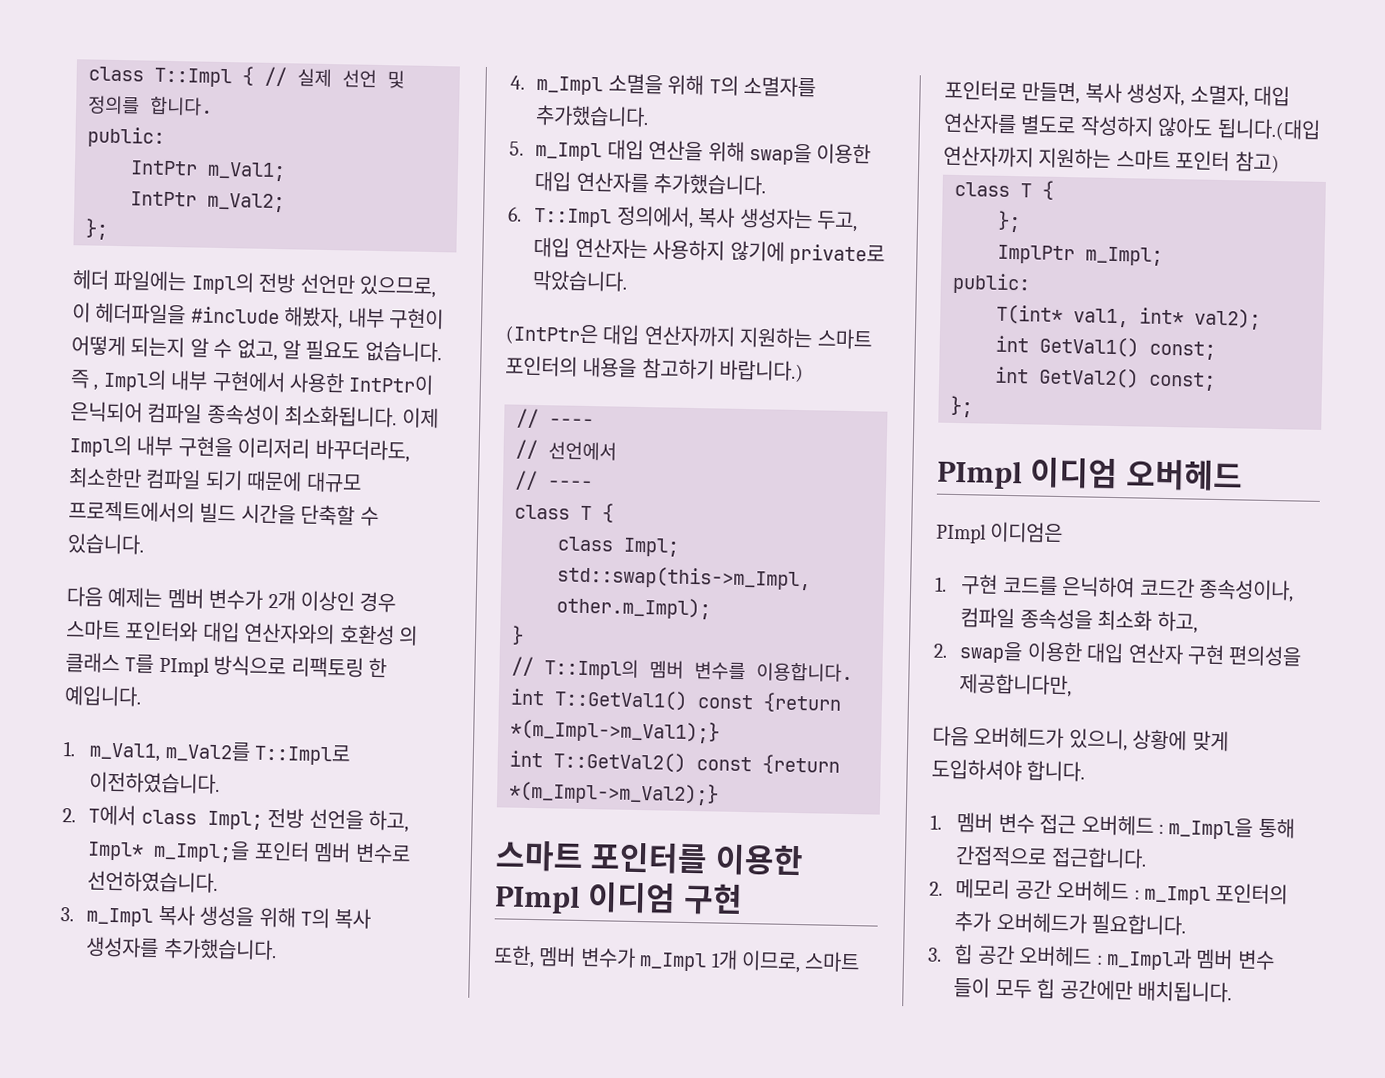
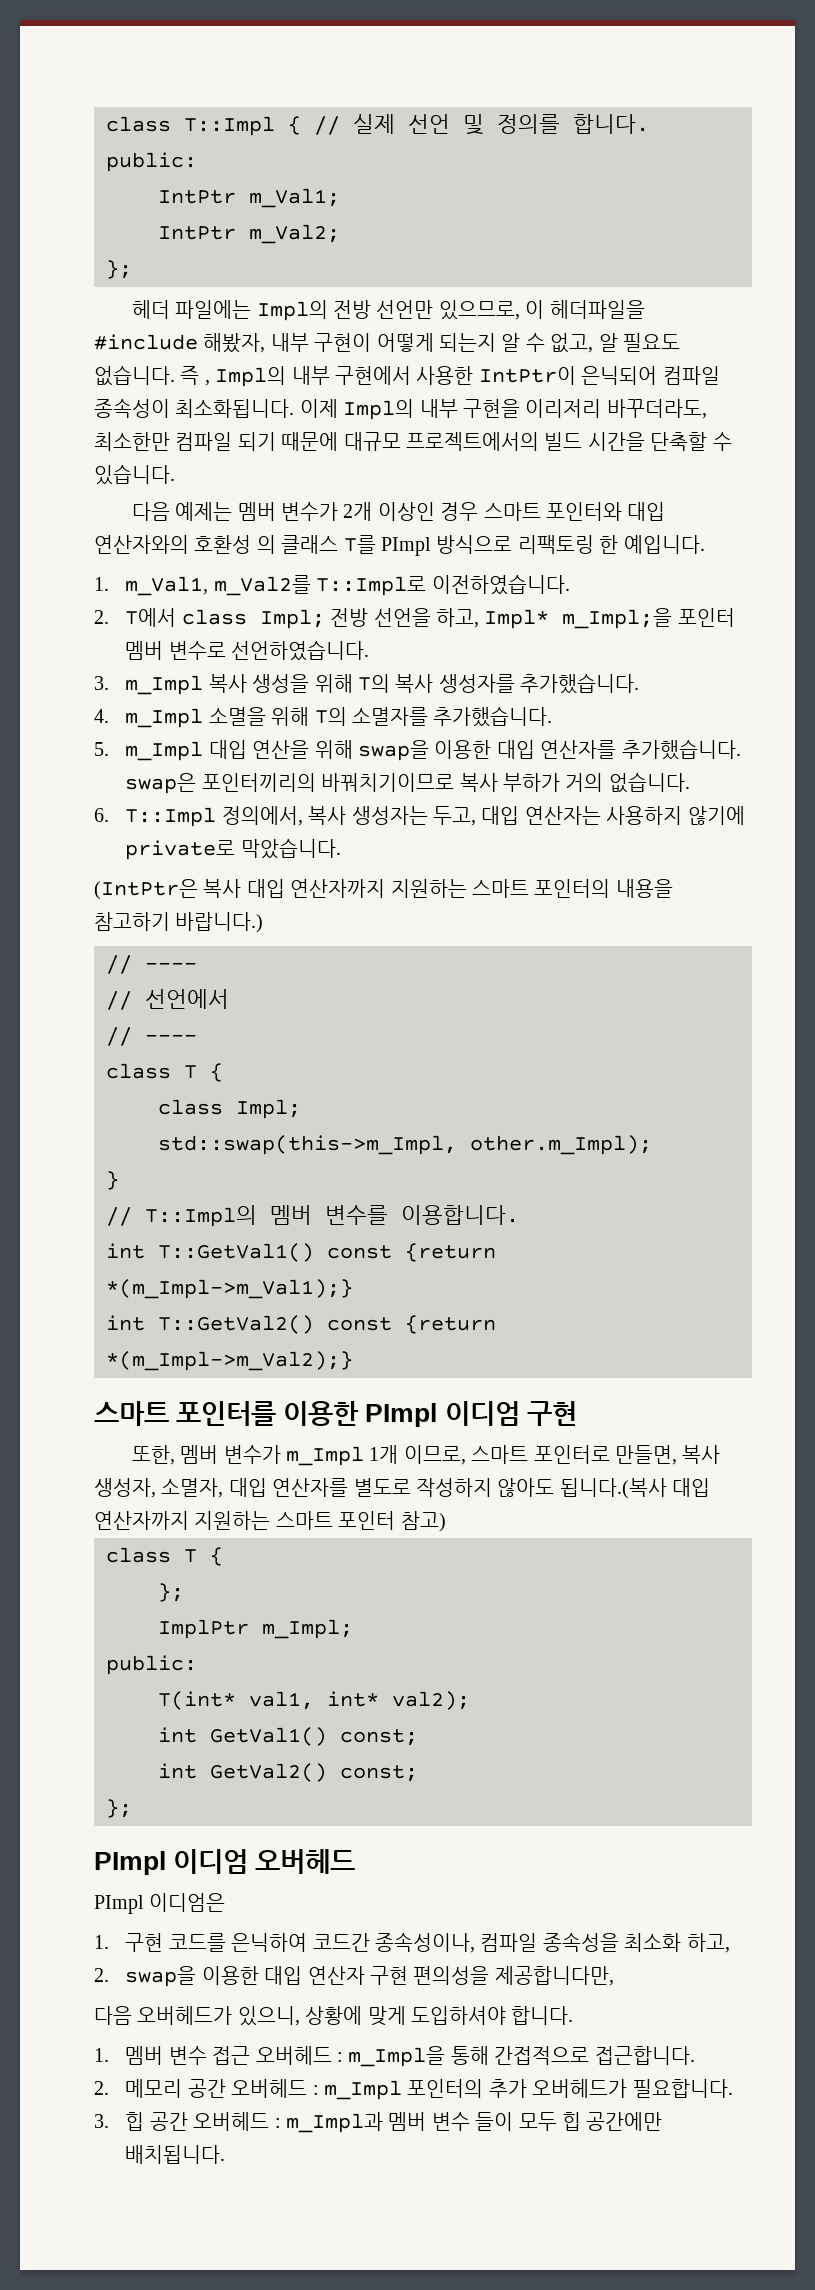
(767, 184) none -> [125,772,690,794] swap은 포인터끼리의 바꿔치기이므로 복사 부하가 거의 없습니다.
(599, 334) none -> [203,879,242,898] 복사
[1216,117,1321,141] 됩니다.(대입 -> [559,1478,711,1499] 됩니다.(복사 대입

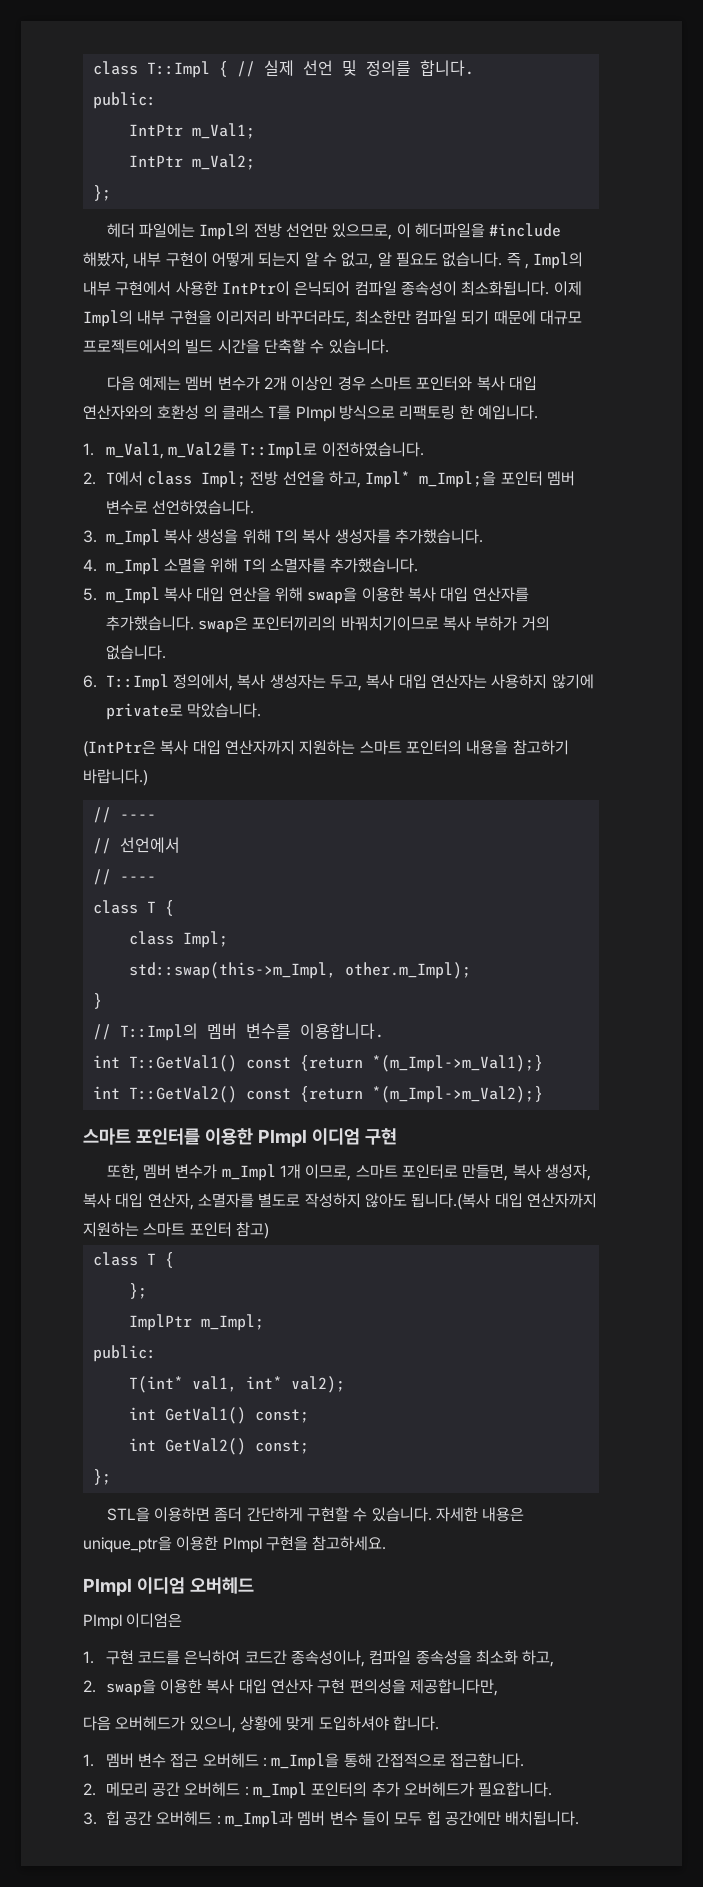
(622, 511) none -> [476,376,505,391] 복사
(204, 751) none -> [164,587,193,602] 복사
(492, 749) none -> [408,587,437,602] 복사
(476, 816) none -> [366,674,395,689] 복사
[161,1478,349,1498] 소멸자, 대입 연산자를 -> [83,1193,254,1210] 복사 대입 연산자, 소멸자를
(132, 1808) none -> [106,1507,525,1522] [83,1536,387,1553] // STL을 이용하면 좀더 간단하게 구현할 수 있습니다. 자세한 내용은 unique_ptr을 이용한 PImpl 구현을 참고하세요.
(259, 1975) none -> [206,1679,235,1694] 복사

